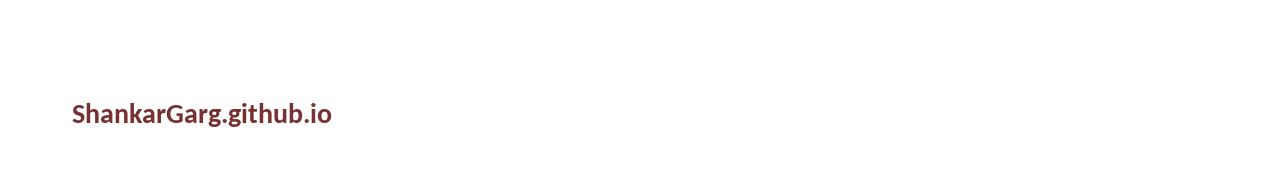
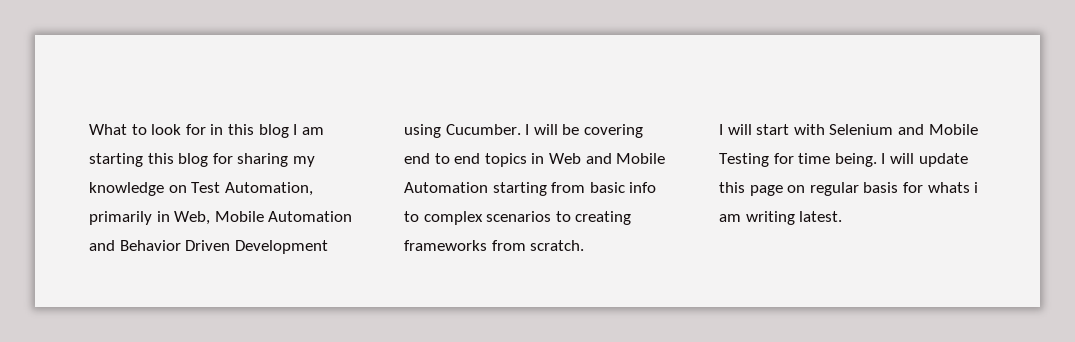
[72,103,332,127] ShankarGarg.github.io -> [89,124,324,138] [89,153,315,167] [89,182,313,196] [89,211,353,225] [89,240,328,254] [404,124,643,138] [404,153,666,167] [404,182,657,196] [404,211,632,225] [404,240,585,251] [719,124,978,135] [719,153,968,167] [719,182,979,196] [719,211,843,225] What to look for in this blog I am starting this blog for sharing my knowledge on Test Automation, primarily in Web, Mobile Automation and Behavior Driven Development using Cucumber. I will be covering end to end topics in Web and Mobile Automation starting from basic info to complex scenarios to creating frameworks from scratch. // I will start with Selenium and Mobile Testing for time being. I will update this page on regular basis for whats i am writing latest.

